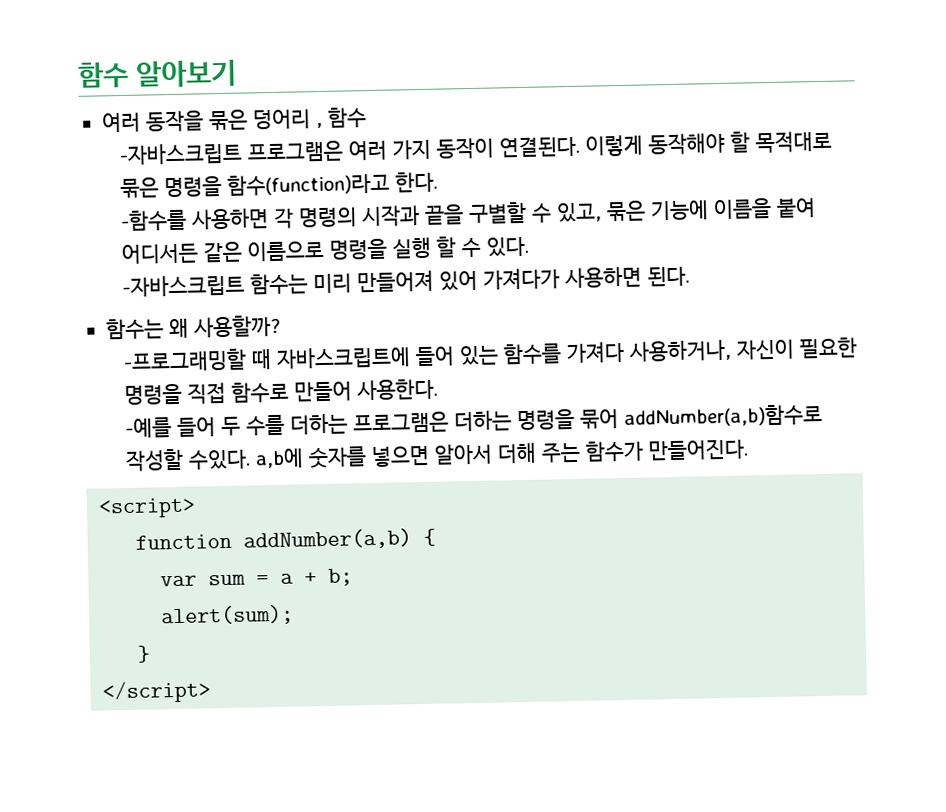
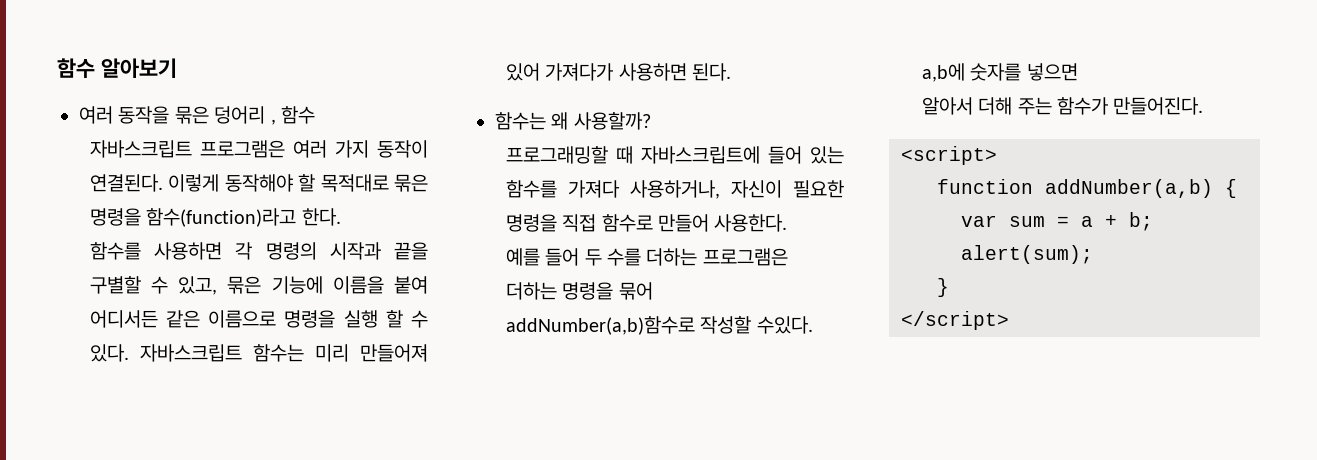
[119,141,244,166] -자바스크립트 -> [89,140,192,158] 자바스크립트
[121,209,188,232] -함수를 -> [89,242,141,260] 함수를
[122,273,246,298] // -자바스크립트 -> [139,344,242,362] 자바스크립트
[123,348,248,372] -프로그래밍할 -> [505,146,608,164] 프로그래밍할
[125,417,173,438] -예를 -> [505,248,540,266] 예를
(431, 456) none -> (1078, 72) //

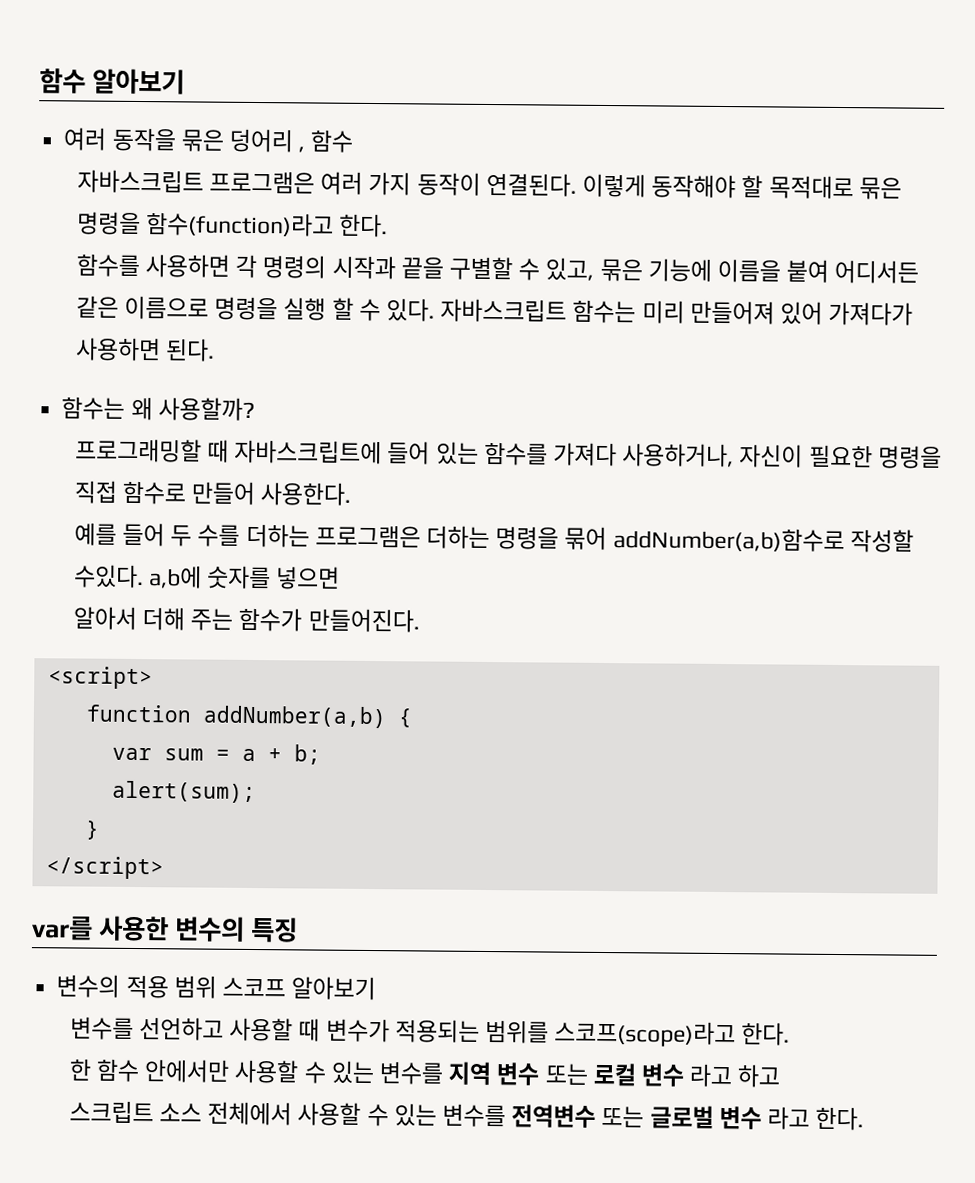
(1009, 320) none -> [32,915,298,943] [56,974,377,1001] [69,1016,791,1048] [68,1058,781,1088] [68,1100,865,1131] // var를 사용한 변수의 특징 // 변수의 적용 범위 스코프 알아보기 // 변수를 선언하고 사용할 때 변수가 적용되는 범위를 스코프(scope)라고 한다. // 한 함수 안에서만 사용할 수 있는 변수를 지역 변수 또는 로컬 변수 라고 하고 // 스크립트 소스 전체에서 사용할 수 있는 변수를 전역변수 또는 글로벌 변수 라고 한다.

